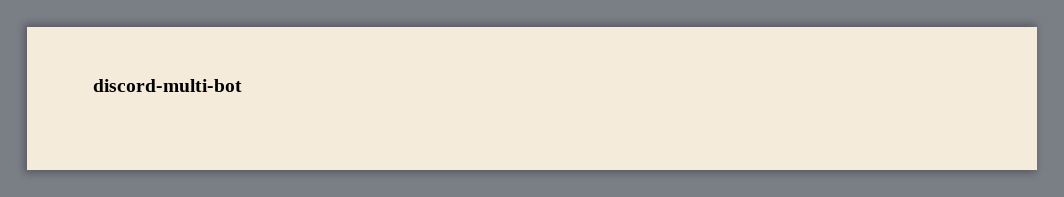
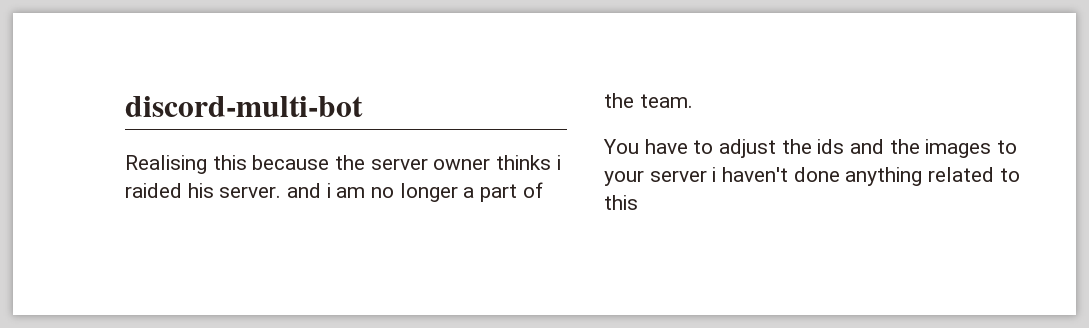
(242, 85) none -> [125,155,561,174] [125,182,543,202] [604,93,693,108] [603,139,1018,158] [604,167,1020,186] [604,195,638,210] // Realising this because the server owner thinks i raided his server. and i am no longer a part of the team. // You have to adjust the ids and the images to your server i haven't done anything related to this

